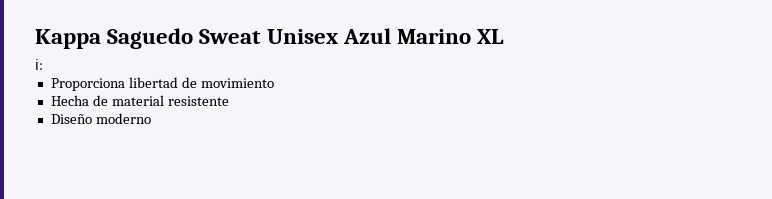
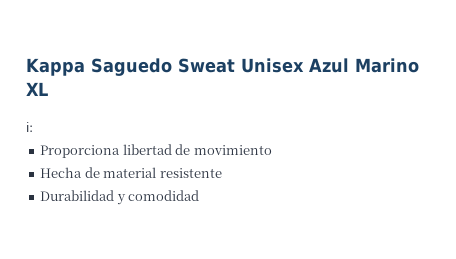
[50,113,151,124] Diseño moderno -> [40,190,200,205] Durabilidad y comodidad

